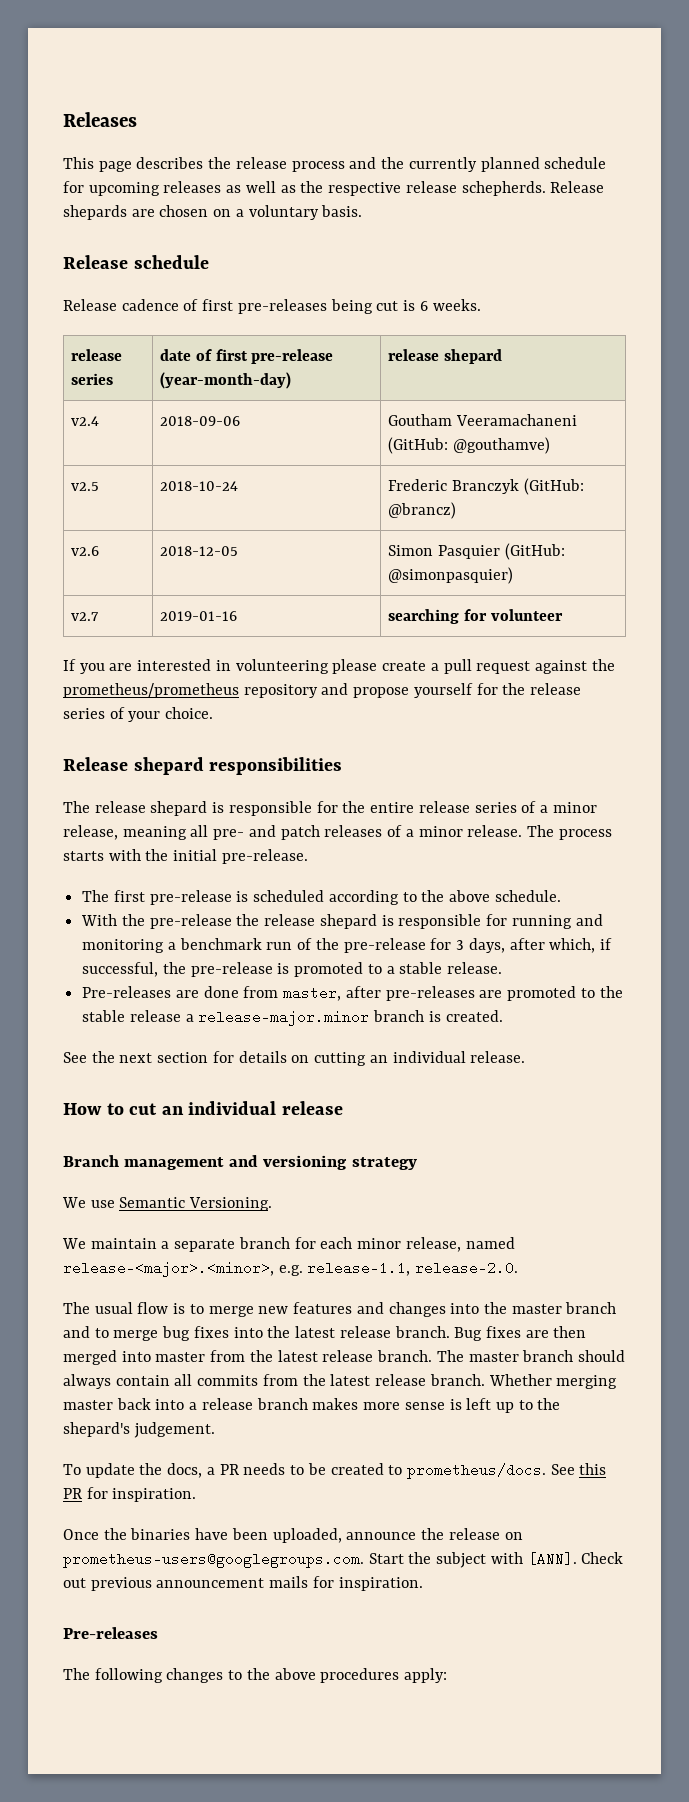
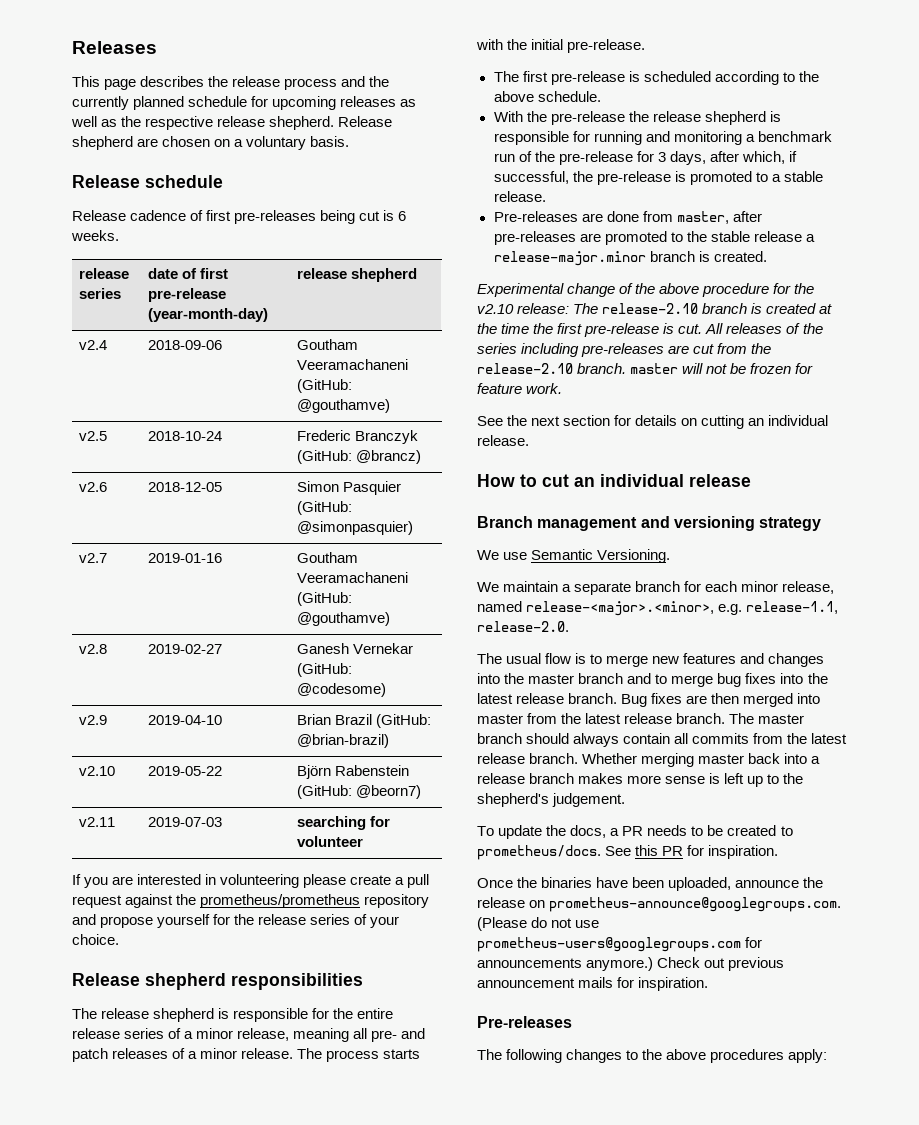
[461,181,605,196] [63,205,127,220] schepherds. Release shepards -> [269,116,393,130] [72,136,133,150] shepherd. Release shepherd
[443,349,502,364] shepard -> [351,268,418,282] shepherd
(238, 616) none -> [296,552,358,563] [296,572,408,583] [296,592,352,606] [296,612,390,626] [78,644,107,654] [147,644,222,654] [296,643,414,654] [296,663,352,677] [296,683,386,697] [78,715,107,725] [147,715,222,725] [296,714,432,728] [296,734,389,748] [78,766,115,776] [147,766,222,776] [296,765,410,779] [296,785,422,799] [78,817,115,827] [147,817,222,827] | Goutham Veeramachaneni (GitHub: @gouthamve) // v2.8 | 2019-02-27 | Ganesh Vernekar (GitHub: @codesome) // v2.9 | 2019-04-10 | Brian Brazil (GitHub: @brian-brazil) // v2.10 | 2019-05-22 | Björn Rabenstein (GitHub: @beorn7) // v2.11 | 2019-07-03
[133,757,204,775] shepard -> [145,973,226,990] shepherd
[150,801,208,816] shepard -> [153,1008,215,1022] shepherd
[319,914,377,929] shepard -> [704,111,766,125] shepherd
(503, 1016) none -> [477,283,815,297] [477,303,833,314] [477,323,823,337] [477,343,772,357] [477,363,814,374] [477,383,563,394] // Experimental change of the above procedure for the v2.10 release: The release-2.10 branch is created at the time the first pre-release is cut. All releases of the series including pre-releases are cut from the release-2.10 branch. master will not be frozen for feature work.
[63,1422,130,1437] shepard's -> [477,793,549,807] shepherd's
[63,1552,577,1568] prometheus-users@googlegroups.com. Start the subject with [ANN]. -> [549,897,842,912] [477,917,600,931] [477,937,763,952] [477,957,654,971] prometheus-announce@googlegroups.com. (Please do not use prometheus-users@googlegroups.com for announcements anymore.)

